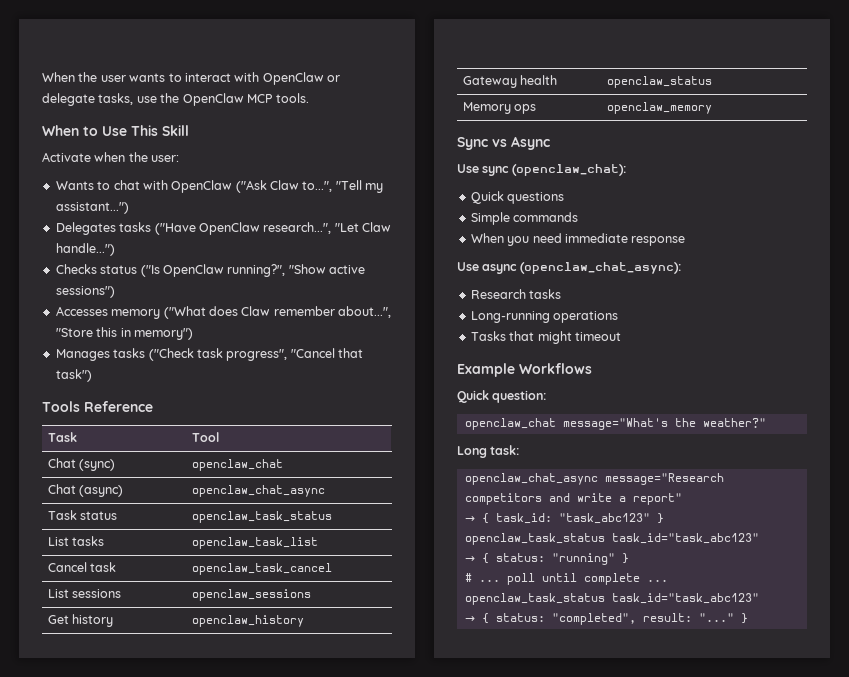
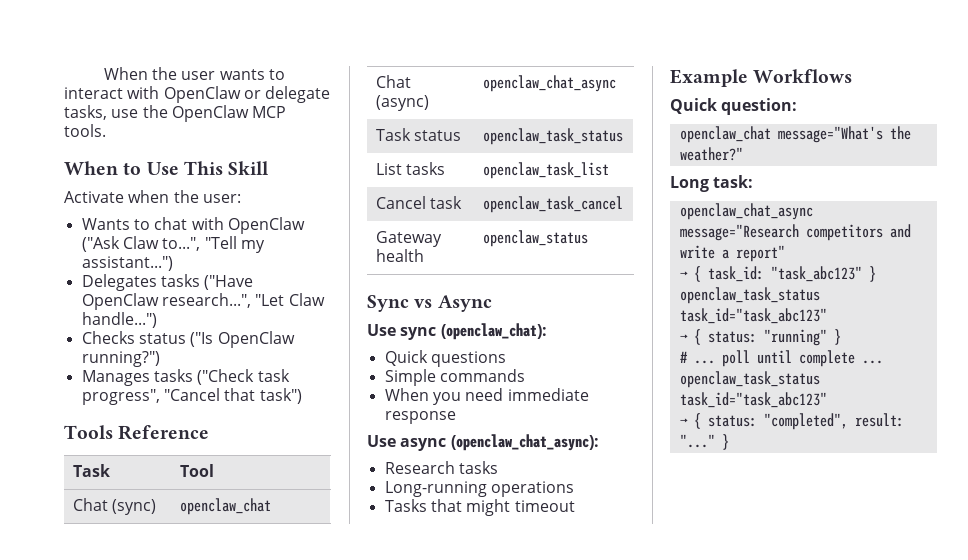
[227,264,365,277] [55,286,115,298] [55,306,391,319] [55,327,193,340] running?", "Show active sessions") // Accesses memory ("What does Claw remember about...", "Store this in memory") -> [81,351,160,367] running?")
[47,589,121,598] [191,589,311,601] [47,614,113,627] [191,615,304,627] // List sessions | openclaw_sessions // Get history | openclaw_history -> (623, 204) none
[462,102,536,114] [606,102,712,114] // Memory ops | openclaw_memory -> (588, 238) none

